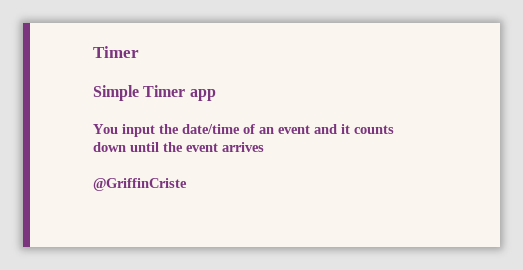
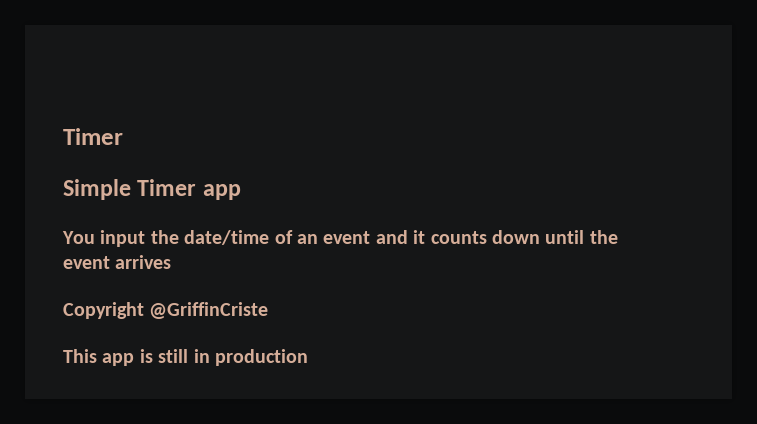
(264, 147) none -> [63,302,144,319] Copyright
(187, 184) none -> [63,349,308,366] // This app is still in production

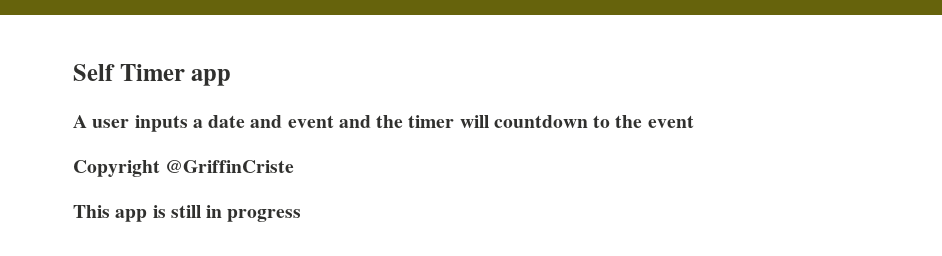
[63,128,123,145] [63,179,131,200] Timer // Simple -> [73,64,115,81] Self
[62,230,585,247] You input the date/time of an event and it counts down until -> [73,115,611,132] A user inputs a date and event and the timer will countdown to
[115,255,172,269] arrives -> (694, 121) none
[215,349,308,366] production -> [227,209,302,222] progress

